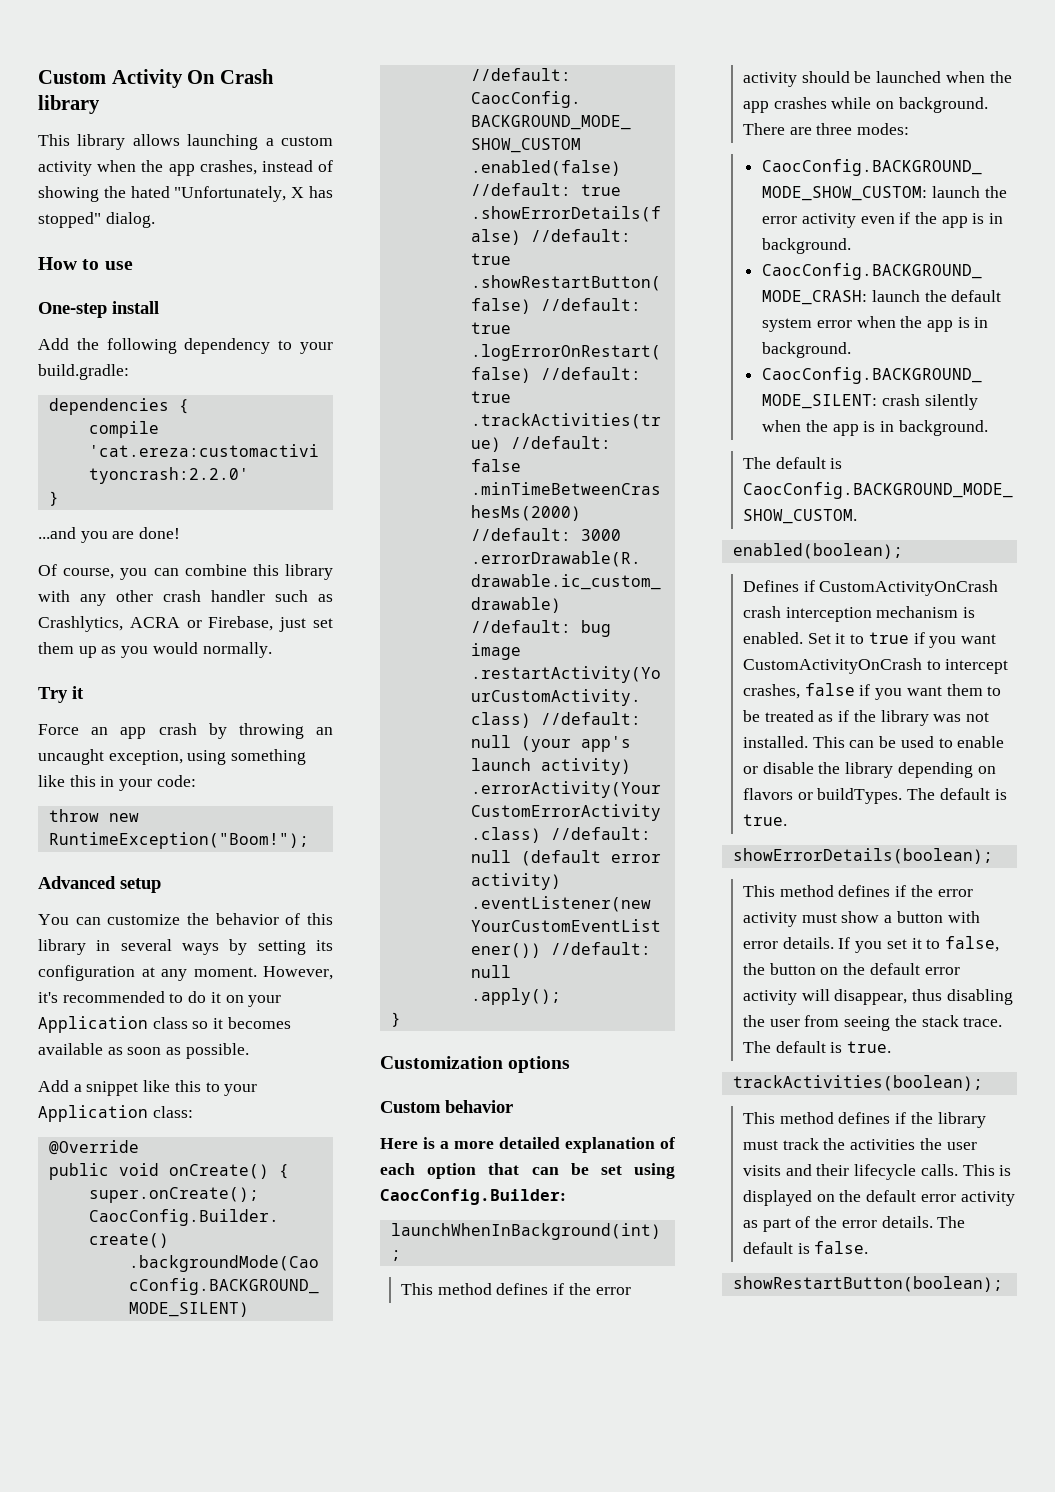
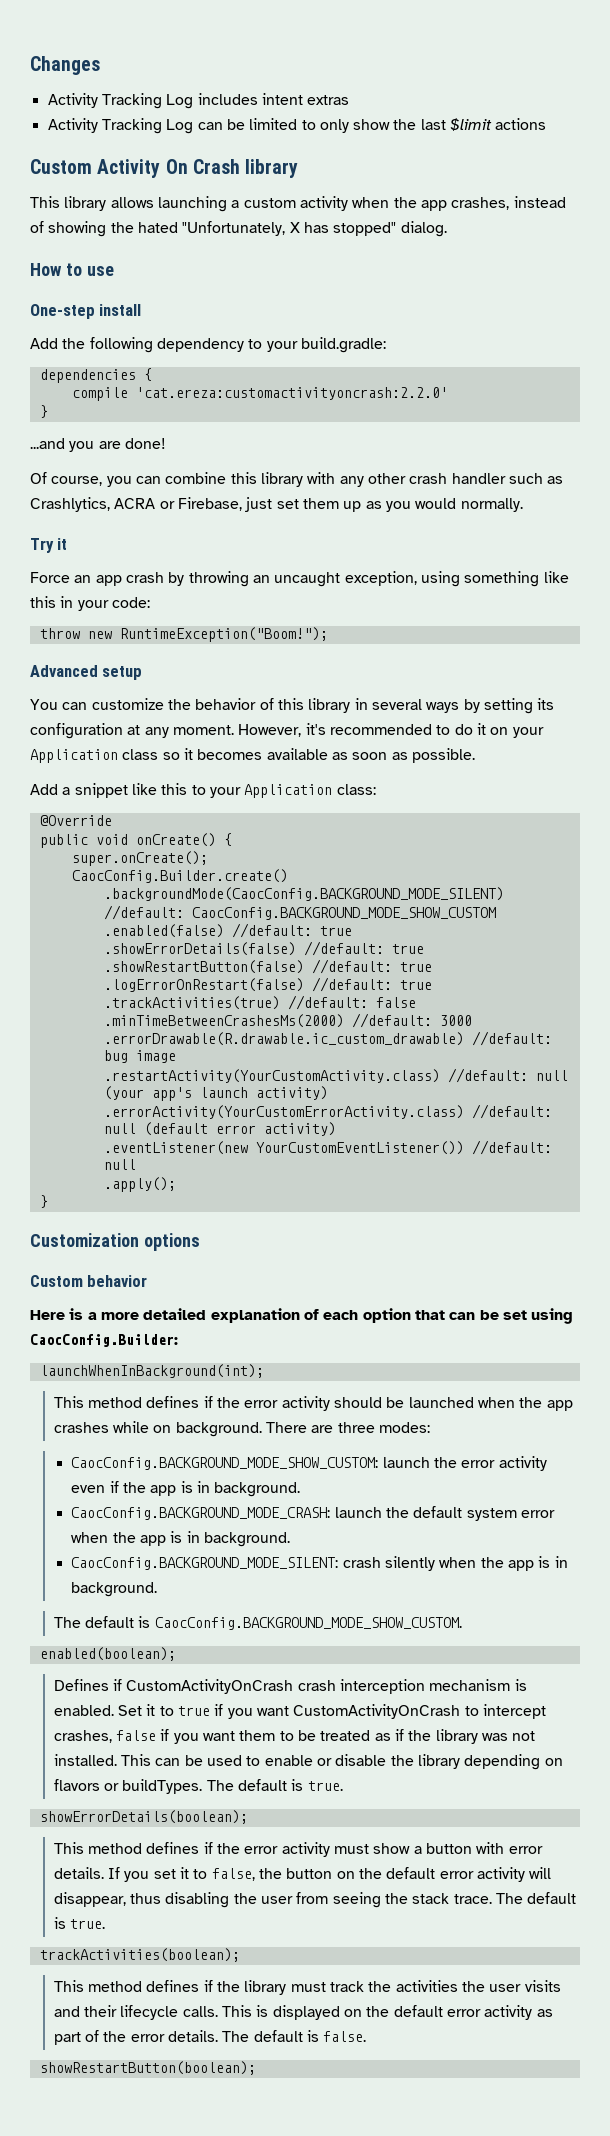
(38, 77) none -> [30,56,100,75] [47,93,350,109] [47,118,547,134] Changes // Activity Tracking Log includes intent extras // Activity Tracking Log can be limited to only show the last $limit actions //

